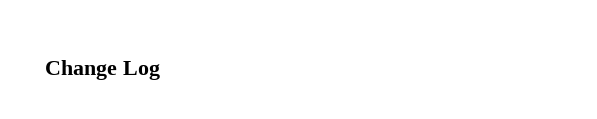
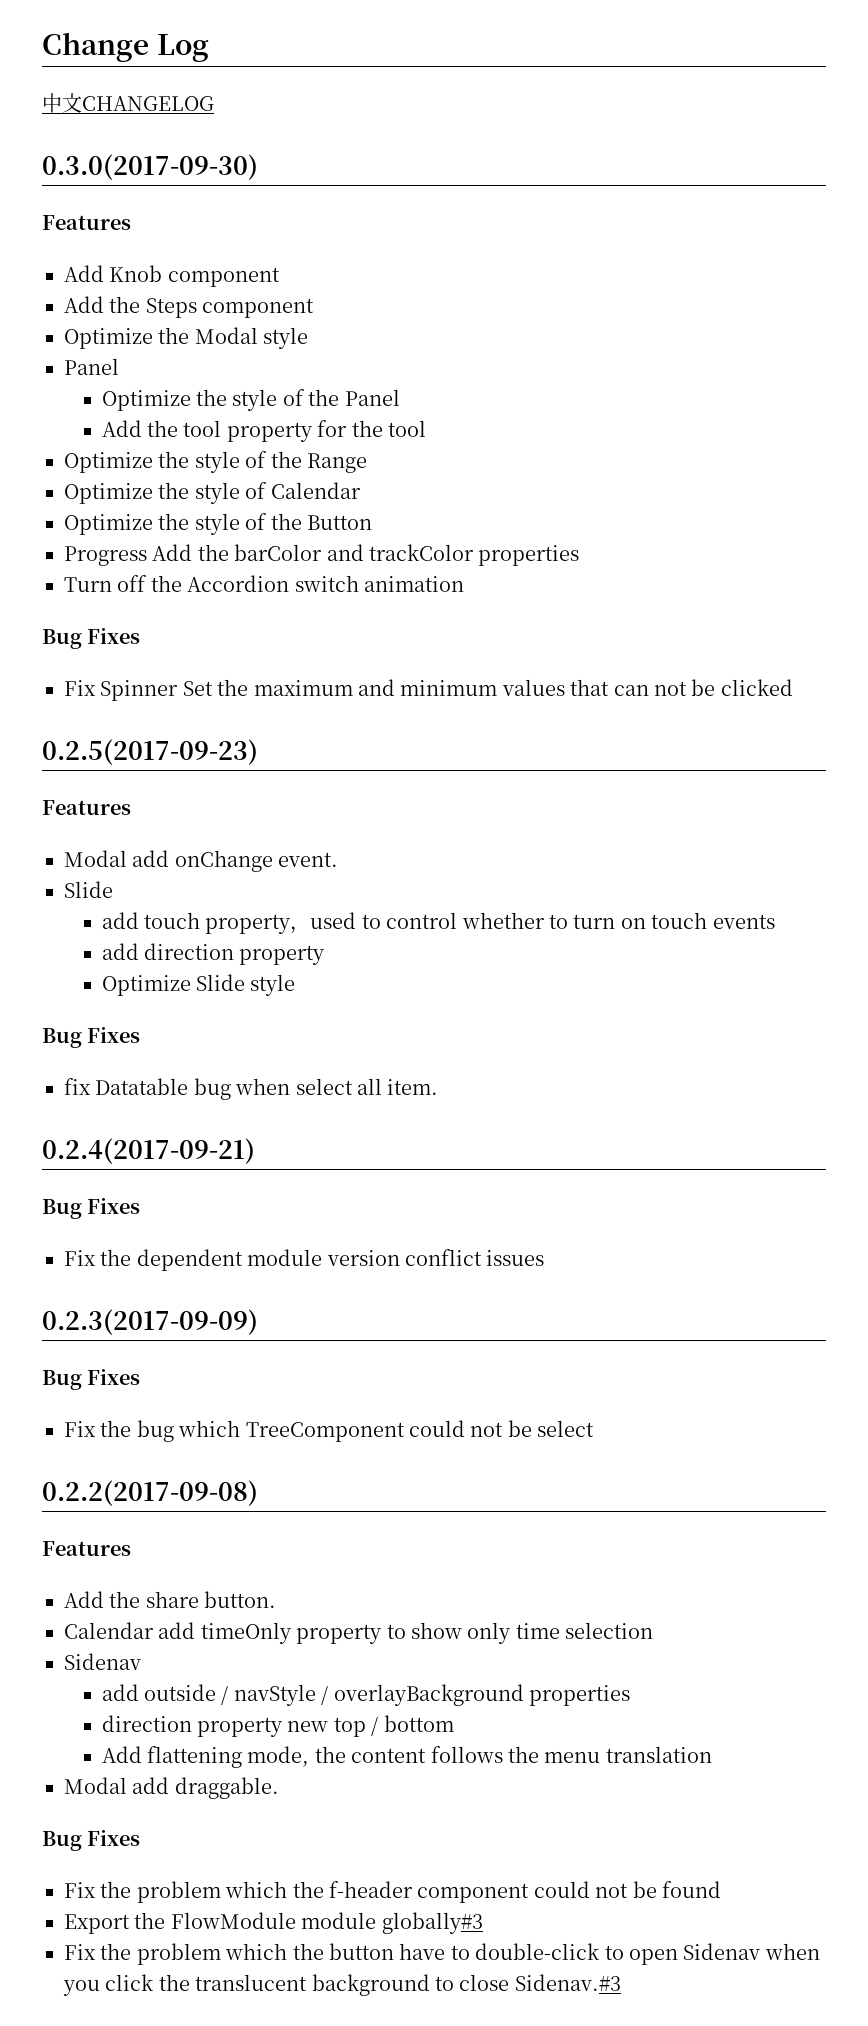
(160, 70) none -> [42,93,214,113] [42,154,258,180] [42,215,131,230] [64,265,280,287] [64,296,315,318] [64,327,309,349] [64,358,119,375] [101,389,400,411] [101,420,427,442] [64,451,367,473] [64,482,361,504] [64,513,372,535] [64,544,580,566] [64,575,464,592] [42,628,141,649] [64,679,793,701] [42,739,258,765] [42,800,131,815] [64,850,339,872] [64,881,113,898] [101,912,775,934] [101,943,326,965] [101,974,296,996] [42,1027,141,1048] [64,1078,439,1100] [42,1138,255,1164] [42,1198,141,1219] [64,1249,545,1271] [42,1309,258,1335] [42,1369,141,1390] [64,1420,595,1442] [42,1480,258,1506] [42,1541,131,1556] [64,1591,277,1608] [64,1622,654,1644] [64,1653,141,1670] [101,1684,631,1706] [101,1715,454,1737] [101,1746,712,1768] [64,1777,279,1799] [42,1830,141,1851] [64,1881,721,1903] [64,1912,483,1934] [64,1943,820,1965] [63,1974,621,1996] // 中文CHANGELOG // 0.3.0(2017-09-30) // Features // Add Knob component // Add the Steps component // Optimize the Modal style // Panel // Optimize the style of the Panel // Add the tool property for the tool // Optimize the style of the Range // Optimize the style of Calendar // Optimize the style of the Button // Progress Add the barColor and trackColor properties // Turn off the Accordion switch animation // Bug Fixes // Fix Spinner Set the maximum and minimum values that can not be clicked // 0.2.5(2017-09-23) // Features // Modal add onChange event. // Slide // add touch property，used to control whether to turn on touch events // add direction property // Optimize Slide style // Bug Fixes // fix Datatable bug when select all item. // 0.2.4(2017-09-21) // Bug Fixes // Fix the dependent module version conflict issues // 0.2.3(2017-09-09) // Bug Fixes // Fix the bug which TreeComponent could not be select // 0.2.2(2017-09-08) // Features // Add the share button. // Calendar add timeOnly property to show only time selection // Sidenav // add outside / navStyle / overlayBackground properties // direction property new top / bottom // Add flattening mode, the content follows the menu translation // Modal add draggable. // Bug Fixes // Fix the problem which the f-header component could not be found // Export the FlowModule module globally#3 // Fix the problem which the button have to double-click to open Sidenav when you click the translucent background to close Sidenav.#3

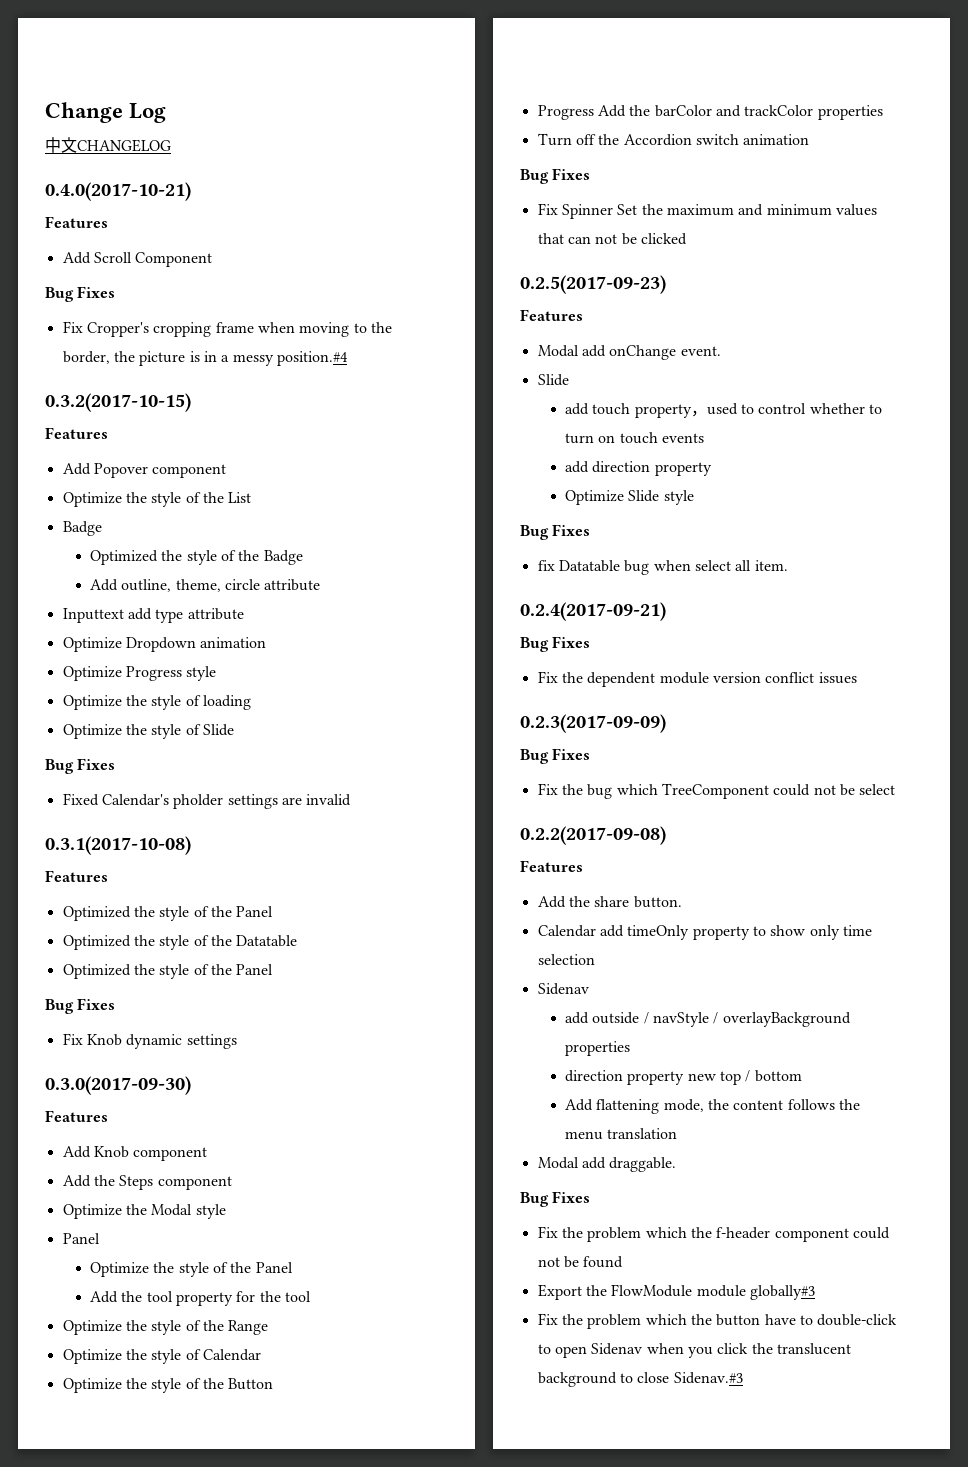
(214, 103) none -> [45,182,191,201] [45,216,108,228] [62,252,213,267] [45,286,116,302] [62,321,392,337] [62,351,348,366] [45,393,191,412] [45,427,108,439] [62,463,227,478] [62,492,252,507] [62,521,102,536] [89,550,303,565] [89,579,321,592] [62,608,244,623] [62,637,267,652] [62,666,217,681] [62,695,251,710] [62,724,234,739] [45,758,116,774] [62,793,352,809] [45,836,191,855] [45,870,108,882] [62,906,274,921] [62,935,298,950] [62,964,274,979] [45,998,116,1014] [62,1033,237,1049] // 0.4.0(2017-10-21) // Features // Add Scroll Component // Bug Fixes // Fix Cropper's cropping frame when moving to the border, the picture is in a messy position.#4 // 0.3.2(2017-10-15) // Features // Add Popover component // Optimize the style of the List // Badge // Optimized the style of the Badge // Add outline, theme, circle attribute // Inputtext add type attribute // Optimize Dropdown animation // Optimize Progress style // Optimize the style of loading // Optimize the style of Slide // Bug Fixes // Fixed Calendar's pholder settings are invalid // 0.3.1(2017-10-08) // Features // Optimized the style of the Panel // Optimized the style of the Datatable // Optimized the style of the Panel // Bug Fixes // Fix Knob dynamic settings

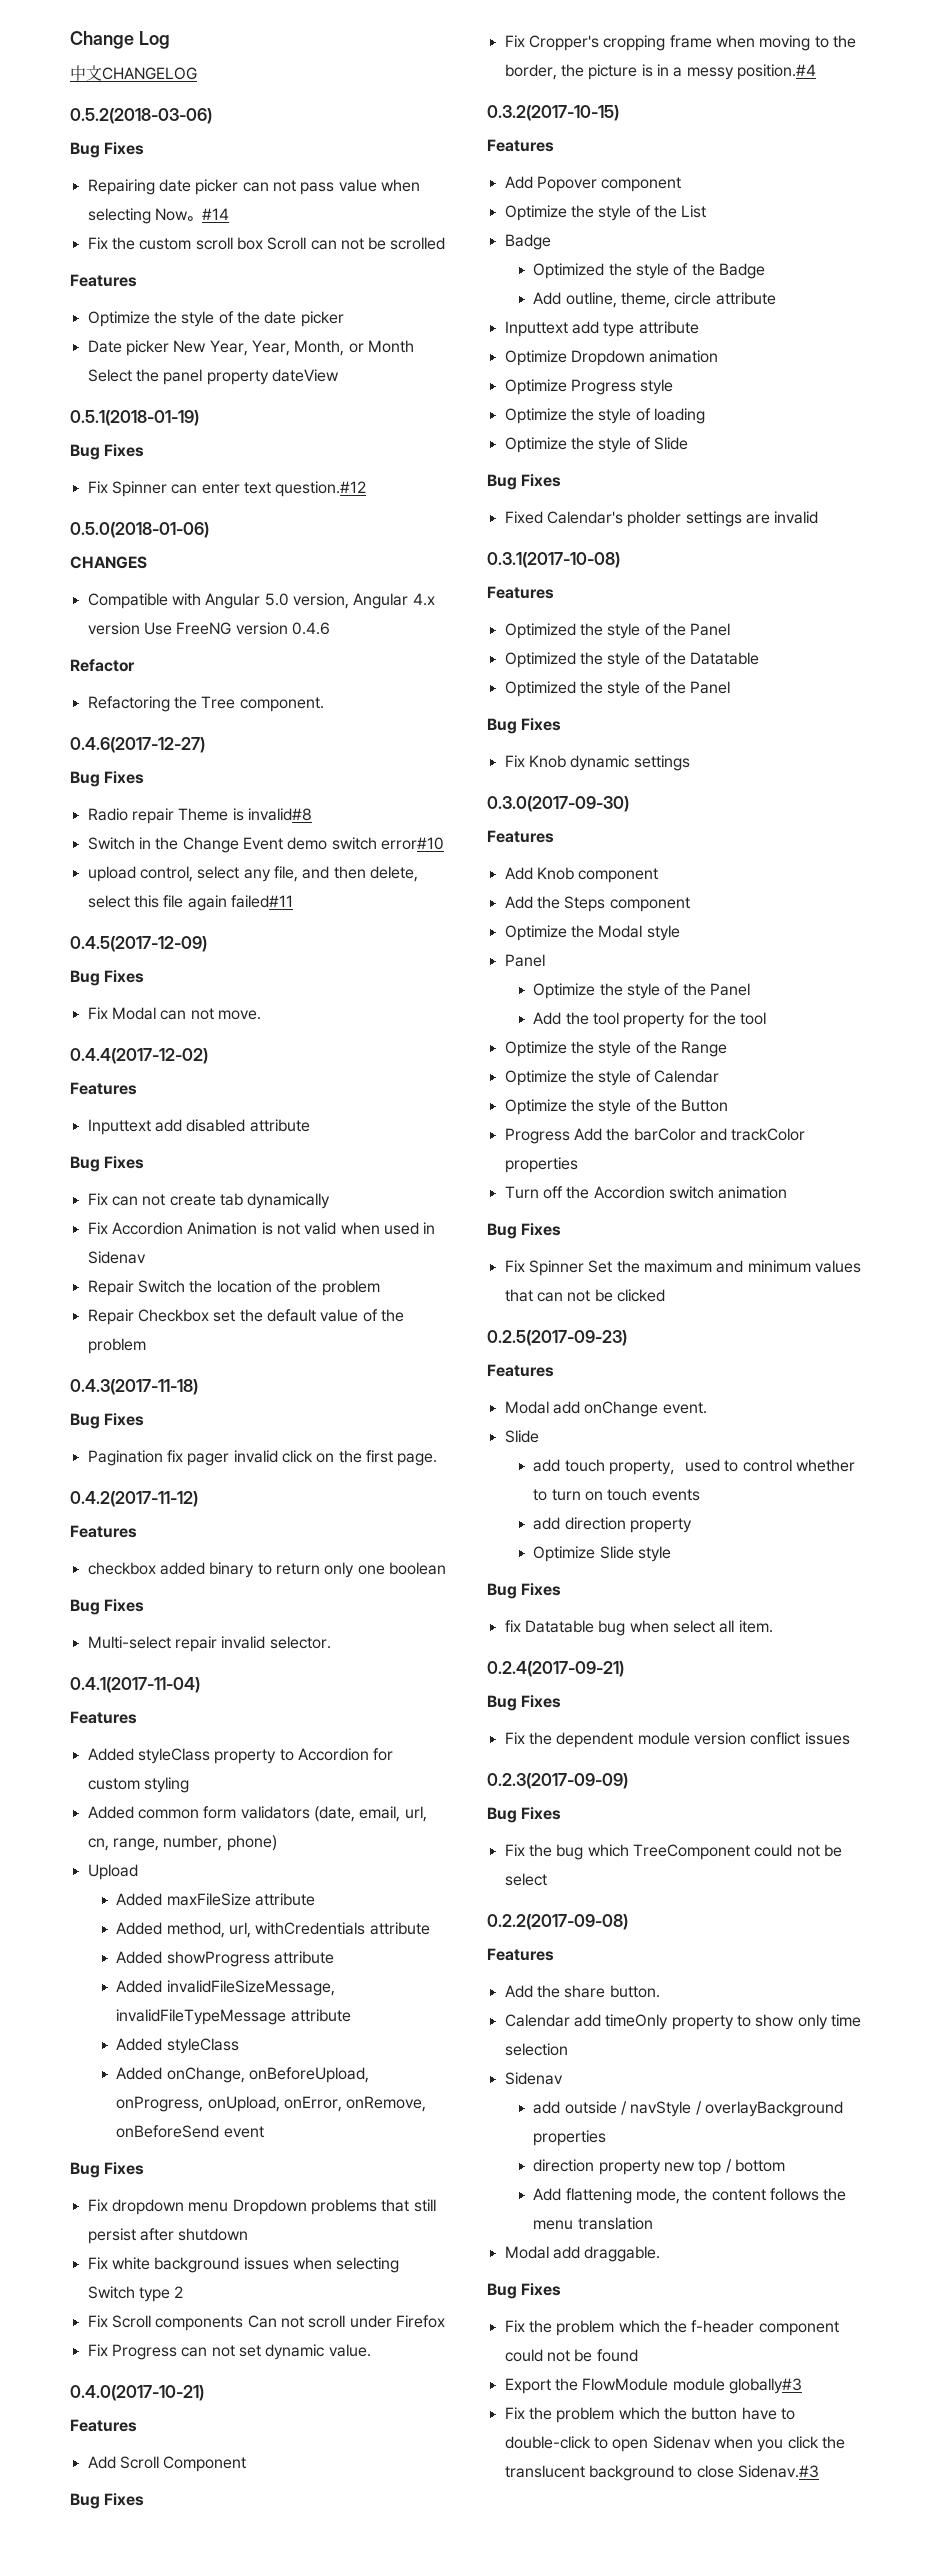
(171, 145) none -> [70,108,212,124] [70,142,145,158] [87,179,420,195] [87,208,229,224] [87,237,446,250] [70,274,137,287] [87,311,344,327] [87,340,414,356] [87,369,339,385] [70,410,199,426] [70,444,145,460] [87,481,367,497] [70,522,209,538] [70,556,147,569] [87,593,435,609] [87,622,330,635] [70,659,135,672] [87,696,324,712] [70,737,205,753] [70,771,145,787] [87,808,312,824] [87,837,444,853] [87,866,418,882] [87,895,293,911] [70,936,207,952] [70,970,145,986] [87,1007,261,1020] [70,1048,208,1064] [70,1082,137,1095] [87,1119,310,1135] [70,1156,145,1172] [87,1193,331,1209] [87,1222,436,1235] [87,1251,146,1264] [87,1280,380,1296] [87,1309,404,1325] [87,1338,146,1354] [70,1379,198,1395] [70,1413,145,1429] [87,1450,438,1466] [70,1491,198,1507] [70,1525,137,1538] [87,1562,446,1578] [70,1599,145,1615] [87,1636,331,1652] [70,1677,200,1693] [70,1711,137,1724] [87,1748,394,1764] [87,1777,189,1793] [87,1806,427,1822] [87,1835,277,1851] [87,1864,138,1880] [116,1893,315,1906] [116,1922,430,1938] [116,1951,334,1967] [116,1980,335,1996] [116,2009,351,2025] [116,2038,239,2054] [116,2067,369,2083] [116,2096,427,2112] [116,2125,264,2138] [70,2162,145,2178] [87,2199,436,2215] [87,2228,249,2244] [87,2257,400,2273] [87,2286,184,2302] [87,2315,445,2331] [87,2344,371,2360] // 0.5.2(2018-03-06) // Bug Fixes // Repairing date picker can not pass value when selecting Now。#14 // Fix the custom scroll box Scroll can not be scrolled // Features // Optimize the style of the date picker // Date picker New Year, Year, Month, or Month Select the panel property dateView // 0.5.1(2018-01-19) // Bug Fixes // Fix Spinner can enter text question.#12 // 0.5.0(2018-01-06) // CHANGES // Compatible with Angular 5.0 version, Angular 4.x version Use FreeNG version 0.4.6 // Refactor // Refactoring the Tree component. // 0.4.6(2017-12-27) // Bug Fixes // Radio repair Theme is invalid#8 // Switch in the Change Event demo switch error#10 // upload control, select any file, and then delete, select this file again failed#11 // 0.4.5(2017-12-09) // Bug Fixes // Fix Modal can not move. // 0.4.4(2017-12-02) // Features // Inputtext add disabled attribute // Bug Fixes // Fix can not create tab dynamically // Fix Accordion Animation is not valid when used in Sidenav // Repair Switch the location of the problem // Repair Checkbox set the default value of the problem // 0.4.3(2017-11-18) // Bug Fixes // Pagination fix pager invalid click on the first page. // 0.4.2(2017-11-12) // Features // checkbox added binary to return only one boolean // Bug Fixes // Multi-select repair invalid selector. // 0.4.1(2017-11-04) // Features // Added styleClass property to Accordion for custom styling // Added common form validators (date, email, url, cn, range, number, phone) // Upload // Added maxFileSize attribute // Added method, url, withCredentials attribute // Added showProgress attribute // Added invalidFileSizeMessage, invalidFileTypeMessage attribute // Added styleClass // Added onChange, onBeforeUpload, onProgress, onUpload, onError, onRemove, onBeforeSend event // Bug Fixes // Fix dropdown menu Dropdown problems that still persist after shutdown // Fix white background issues when selecting Switch type 2 // Fix Scroll components Can not scroll under Firefox // Fix Progress can not set dynamic value.

